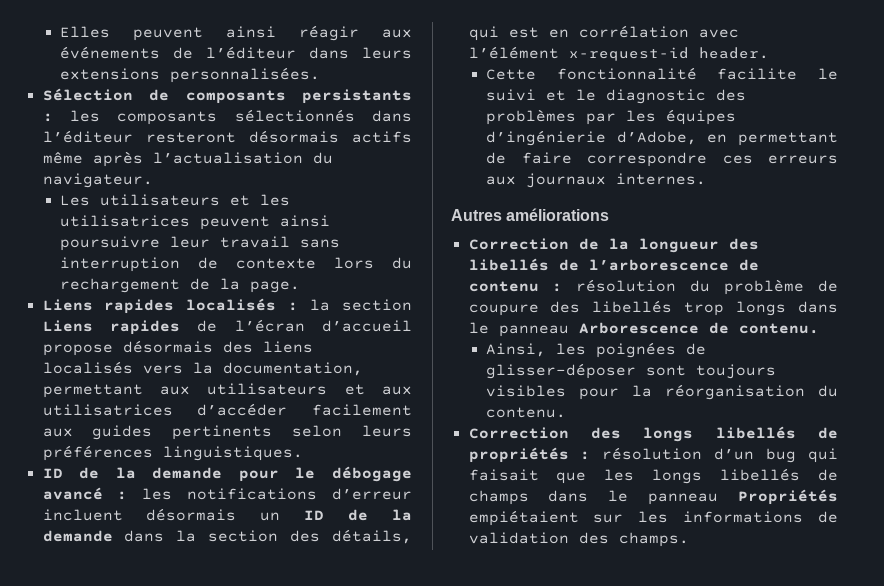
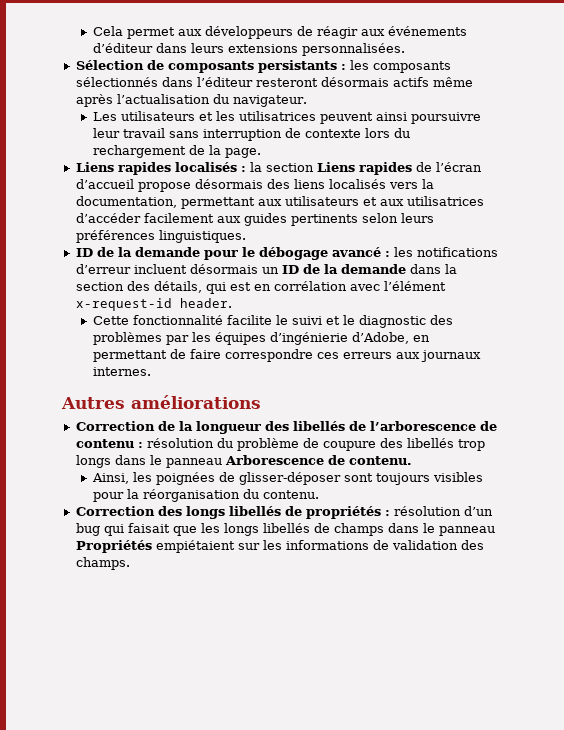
[60,26,277,41] Elles peuvent ainsi -> [92,26,313,39] Cela permet aux développeurs de
[173,46,297,59] de l’éditeur -> [92,43,153,53] d’éditeur

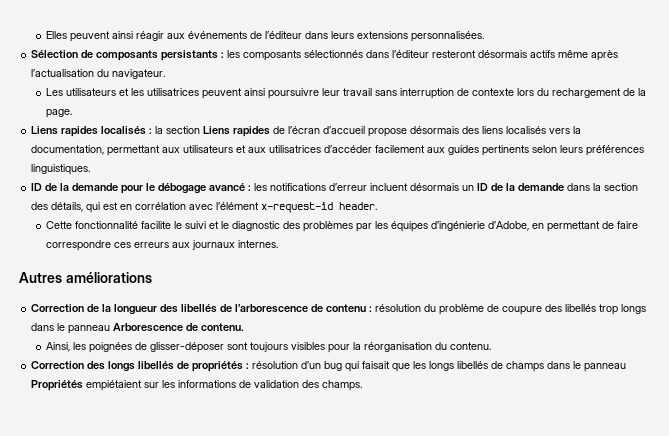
[92,26,313,39] Cela permet aux développeurs de -> [45,31,133,42] Elles peuvent ainsi
[92,43,153,53] d’éditeur -> [249,31,302,39] de l’éditeur

